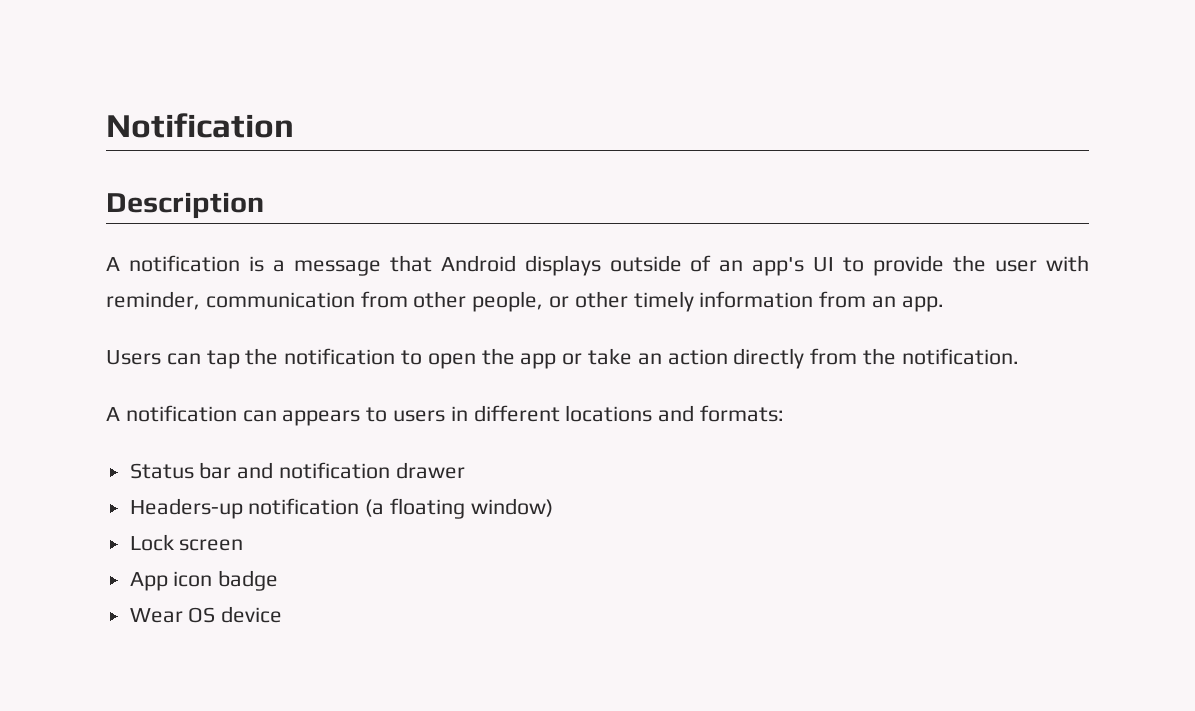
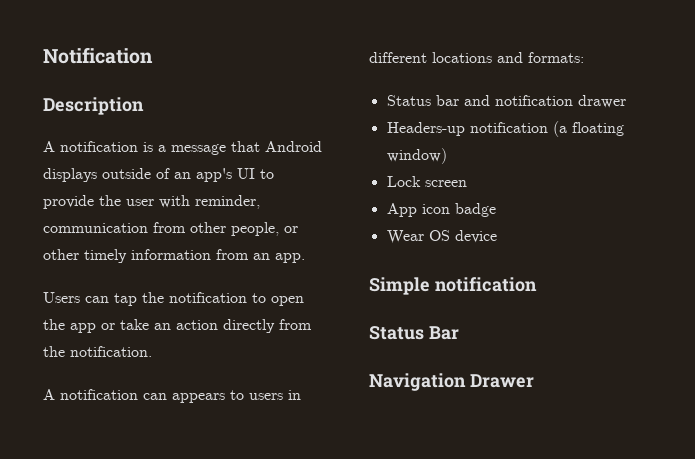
(283, 614) none -> [369,277,537,295] [369,326,459,340] [369,373,534,391] // Simple notification // Status Bar // Navigation Drawer

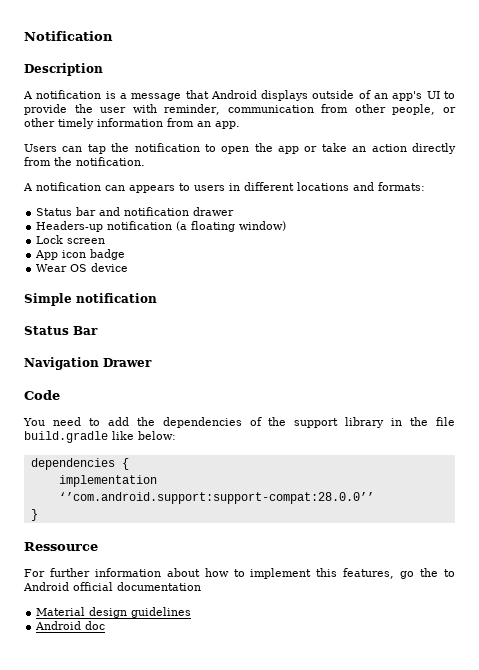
(534, 381) none -> [24,390,60,400] [23,417,456,428] [24,431,176,443] [30,458,129,470] [58,475,157,487] [58,492,374,504] [30,509,38,521] [24,542,98,551] [24,568,456,579] [23,582,201,591] [36,607,192,618] [35,621,106,630] // Code // You need to add the dependencies of the support library in the file build.gradle like below: // dependencies { // implementation ‘’com.android.support:support-compat:28.0.0’’ // } // Ressource // For further information about how to implement this features, go the to Android official documentation // Material design guidelines // Android doc

